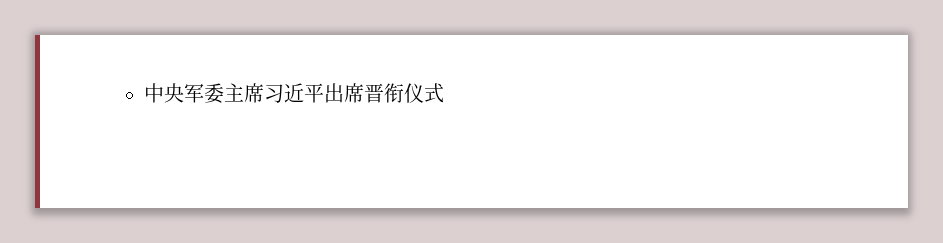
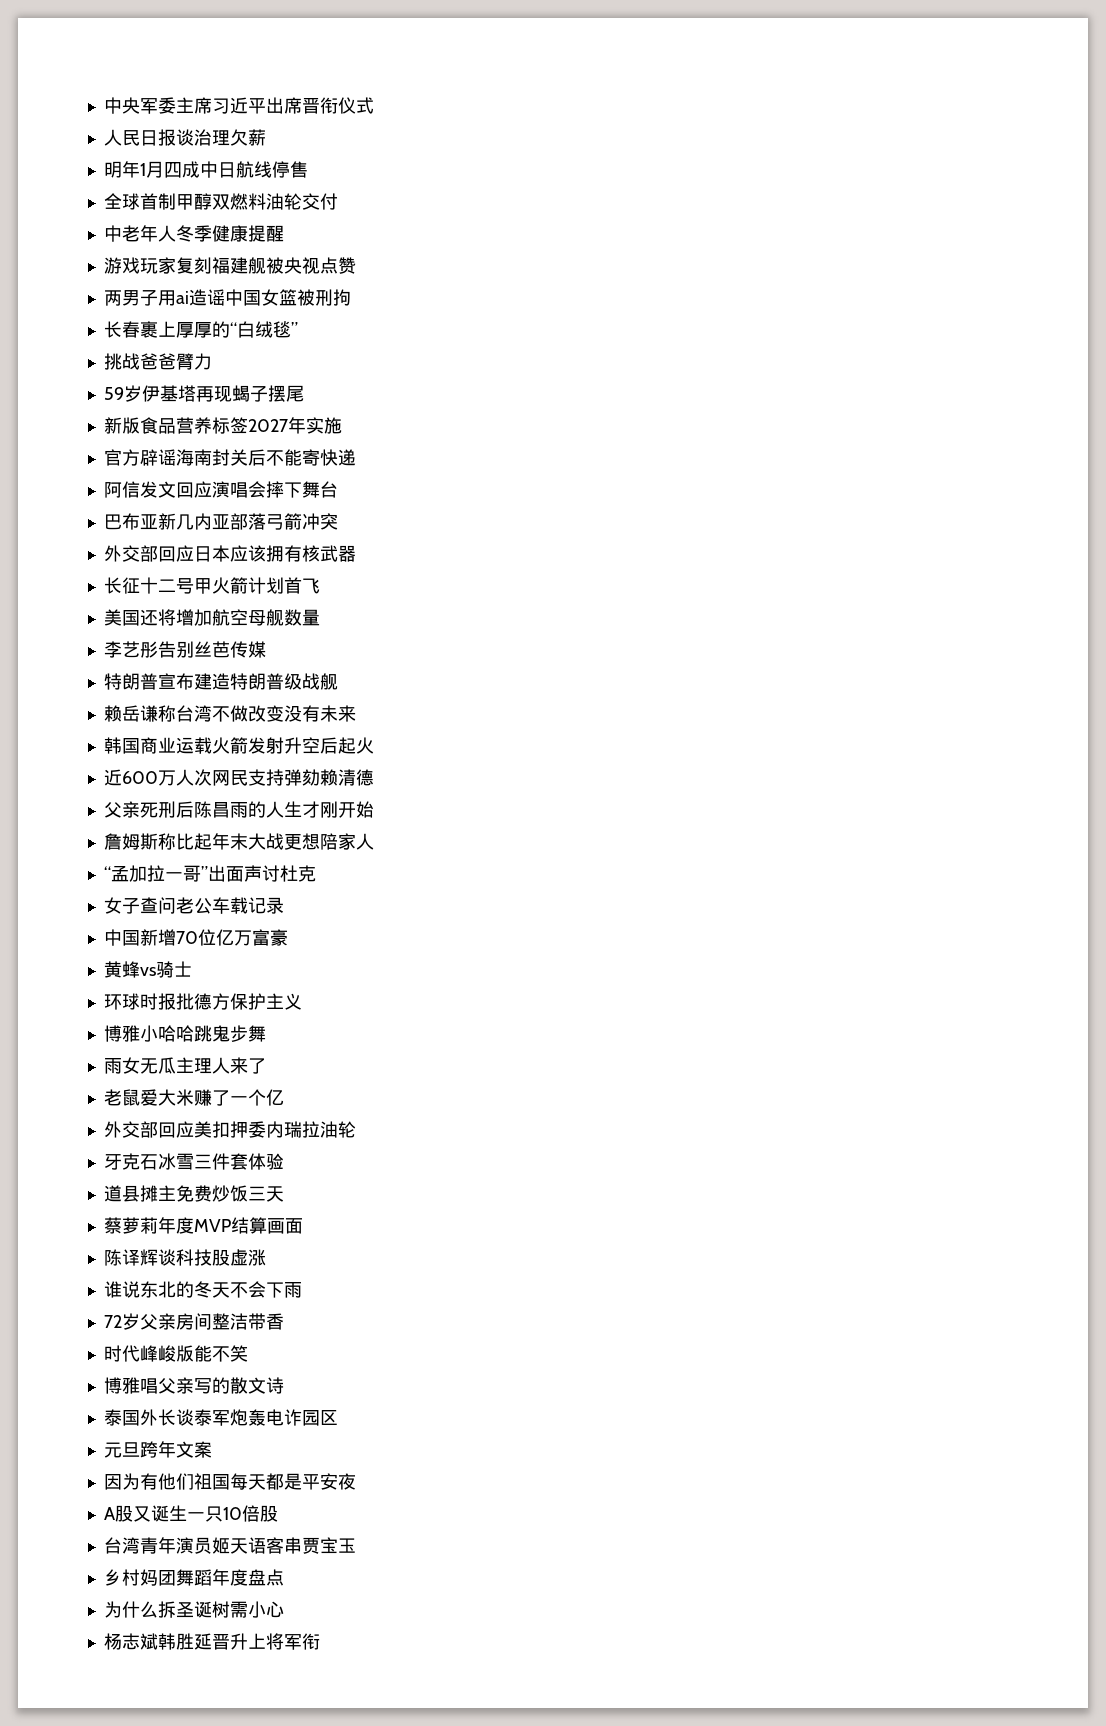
(444, 93) none -> [103,129,266,146] [103,161,308,178] [103,193,338,210] [103,225,284,242] [103,257,356,274] [103,289,351,306] [103,321,298,338] [103,353,212,370] [103,385,304,402] [103,417,342,434] [103,449,356,466] [103,481,338,498] [103,513,338,530] [103,545,356,562] [103,577,320,594] [103,609,320,626] [103,641,266,658] [103,673,338,690] [103,705,356,722] [103,737,374,754] [103,769,374,786] [103,801,374,818] [103,833,374,850] [103,865,316,882] [103,897,284,914] [103,929,288,946] [103,961,192,978] [103,993,302,1010] [103,1025,266,1042] [103,1057,266,1074] [103,1089,284,1106] [103,1121,356,1138] [103,1153,284,1170] [103,1185,284,1202] [103,1217,303,1234] [103,1249,266,1266] [103,1281,302,1298] [103,1313,284,1330] [103,1345,248,1362] [103,1377,284,1394] [103,1409,338,1426] [103,1441,212,1458] [103,1473,356,1490] [103,1505,278,1522] [103,1537,356,1554] [103,1569,284,1586] [103,1601,284,1618] [103,1633,320,1650] // 人民日报谈治理欠薪 // 明年1月四成中日航线停售 // 全球首制甲醇双燃料油轮交付 // 中老年人冬季健康提醒 // 游戏玩家复刻福建舰被央视点赞 // 两男子用ai造谣中国女篮被刑拘 // 长春裹上厚厚的“白绒毯” // 挑战爸爸臂力 // 59岁伊基塔再现蝎子摆尾 // 新版食品营养标签2027年实施 // 官方辟谣海南封关后不能寄快递 // 阿信发文回应演唱会摔下舞台 // 巴布亚新几内亚部落弓箭冲突 // 外交部回应日本应该拥有核武器 // 长征十二号甲火箭计划首飞 // 美国还将增加航空母舰数量 // 李艺彤告别丝芭传媒 // 特朗普宣布建造特朗普级战舰 // 赖岳谦称台湾不做改变没有未来 // 韩国商业运载火箭发射升空后起火 // 近600万人次网民支持弹劾赖清德 // 父亲死刑后陈昌雨的人生才刚开始 // 詹姆斯称比起年末大战更想陪家人 // “孟加拉一哥”出面声讨杜克 // 女子查问老公车载记录 // 中国新增70位亿万富豪 // 黄蜂vs骑士 // 环球时报批德方保护主义 // 博雅小哈哈跳鬼步舞 // 雨女无瓜主理人来了 // 老鼠爱大米赚了一个亿 // 外交部回应美扣押委内瑞拉油轮 // 牙克石冰雪三件套体验 // 道县摊主免费炒饭三天 // 蔡萝莉年度MVP结算画面 // 陈译辉谈科技股虚涨 // 谁说东北的冬天不会下雨 // 72岁父亲房间整洁带香 // 时代峰峻版能不笑 // 博雅唱父亲写的散文诗 // 泰国外长谈泰军炮轰电诈园区 // 元旦跨年文案 // 因为有他们祖国每天都是平安夜 // A股又诞生一只10倍股 // 台湾青年演员姬天语客串贾宝玉 // 乡村妈团舞蹈年度盘点 // 为什么拆圣诞树需小心 // 杨志斌韩胜延晋升上将军衔

